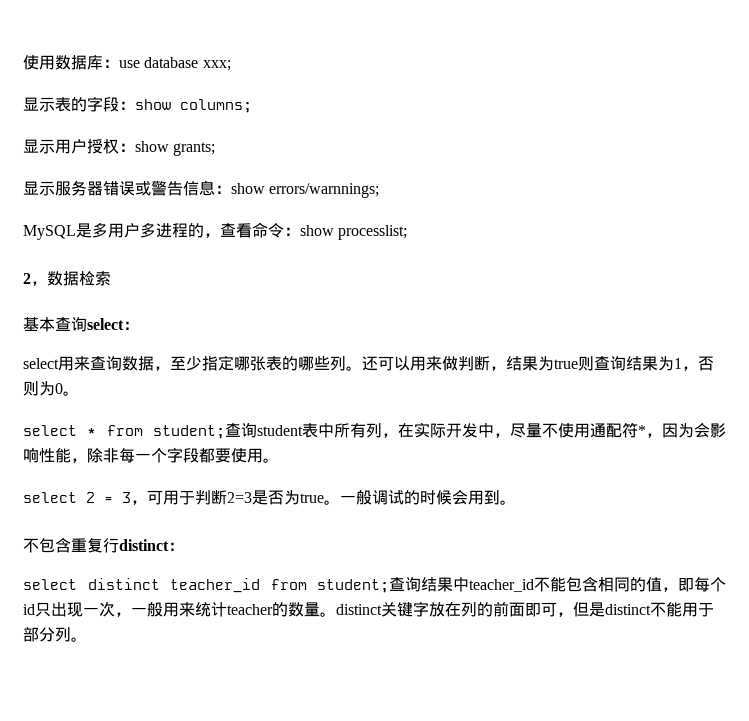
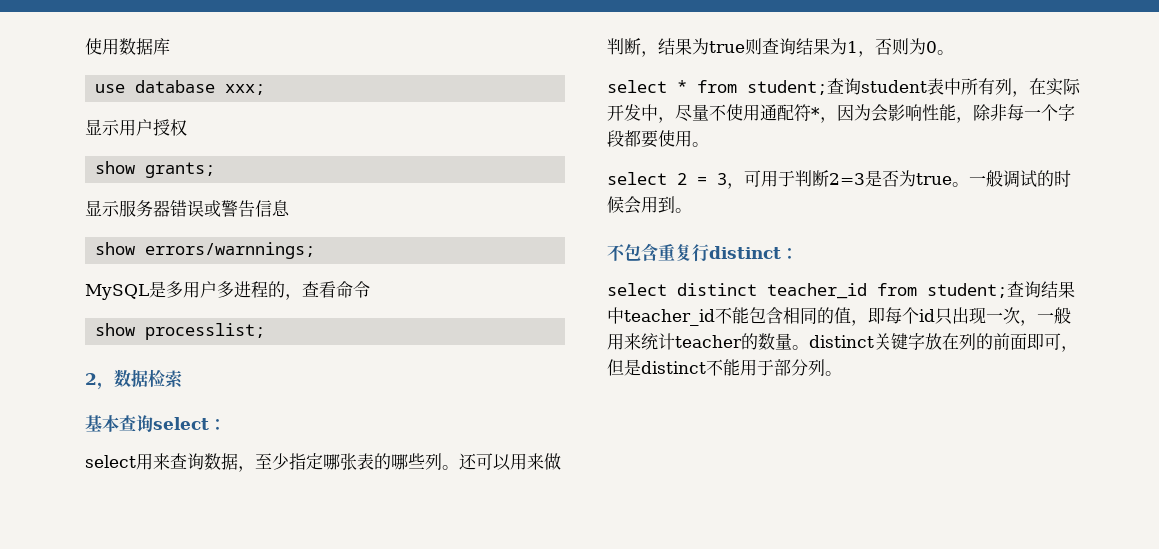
[103,59,119,68] ： -> (170, 46) //
[23,96,252,113] // 显示表的字段：show columns; -> (266, 89) none
[119,143,135,152] ： -> (187, 127) //
[215,185,231,194] ： -> (290, 208) //
[284,227,300,236] ： -> (370, 289) //

